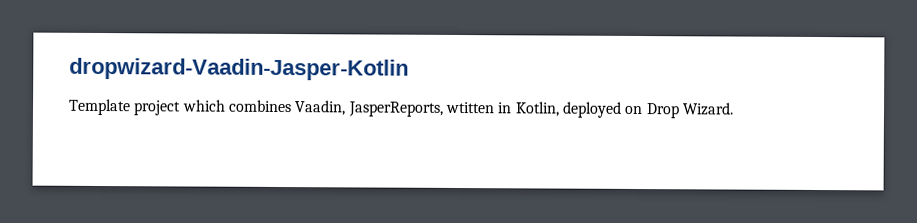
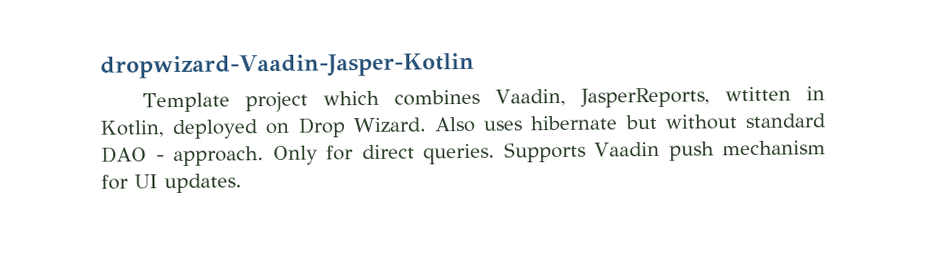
(734, 109) none -> [433,113,826,133] [101,140,826,167] [101,173,242,194] Also uses hibernate but without standard DAO - approach. Only for direct queries. Supports Vaadin push mechanism for UI updates.

